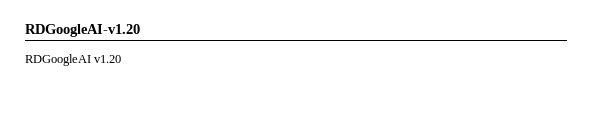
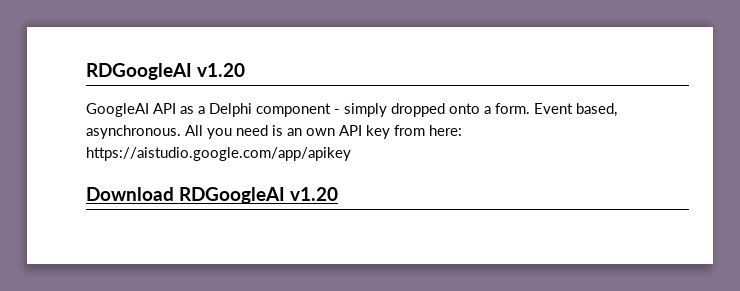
[25,24,140,37] [25,54,122,66] RDGoogleAI-v1.20 // RDGoogleAI v1.20 -> [86,63,245,80] [86,103,617,117] [86,125,462,139] [86,147,351,161] [86,187,338,204] RDGoogleAI v1.20 // GoogleAI API as a Delphi component - simply dropped onto a form. Event based, asynchronous. All you need is an own API key from here: https://aistudio.google.com/app/apikey // Download RDGoogleAI v1.20

